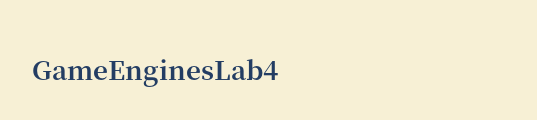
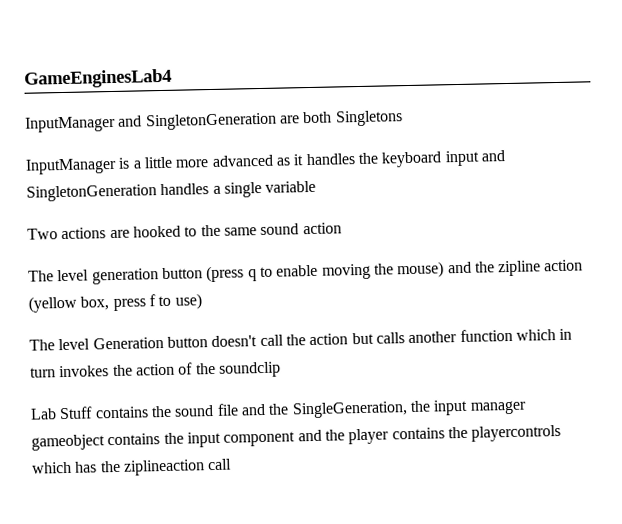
(278, 73) none -> [25,110,403,133] [25,150,505,175] [26,180,317,202] [27,222,342,240] [28,259,584,285] [28,293,202,313] [29,328,573,351] [30,361,281,378] [30,399,527,420] [31,424,562,451] [32,458,233,476] // InputManager and SingletonGeneration are both Singletons // InputManager is a little more advanced as it handles the keyboard input and SingletonGeneration handles a single variable // Two actions are hooked to the same sound action // The level generation button (press q to enable moving the mouse) and the zipline action (yellow box, press f to use) // The level Generation button doesn't call the action but calls another function which in turn invokes the action of the soundclip // Lab Stuff contains the sound file and the SingleGeneration, the input manager gameobject contains the input component and the player contains the playercontrols which has the ziplineaction call

